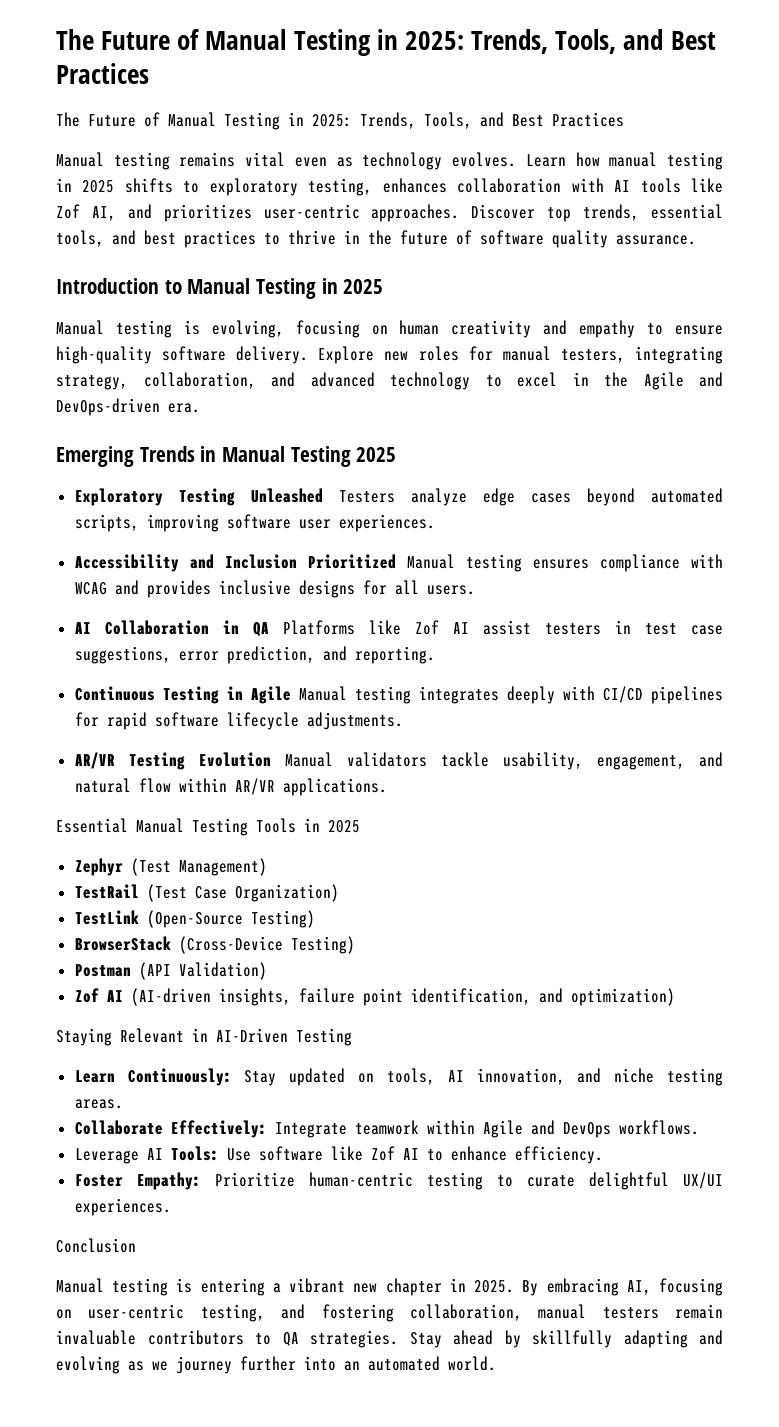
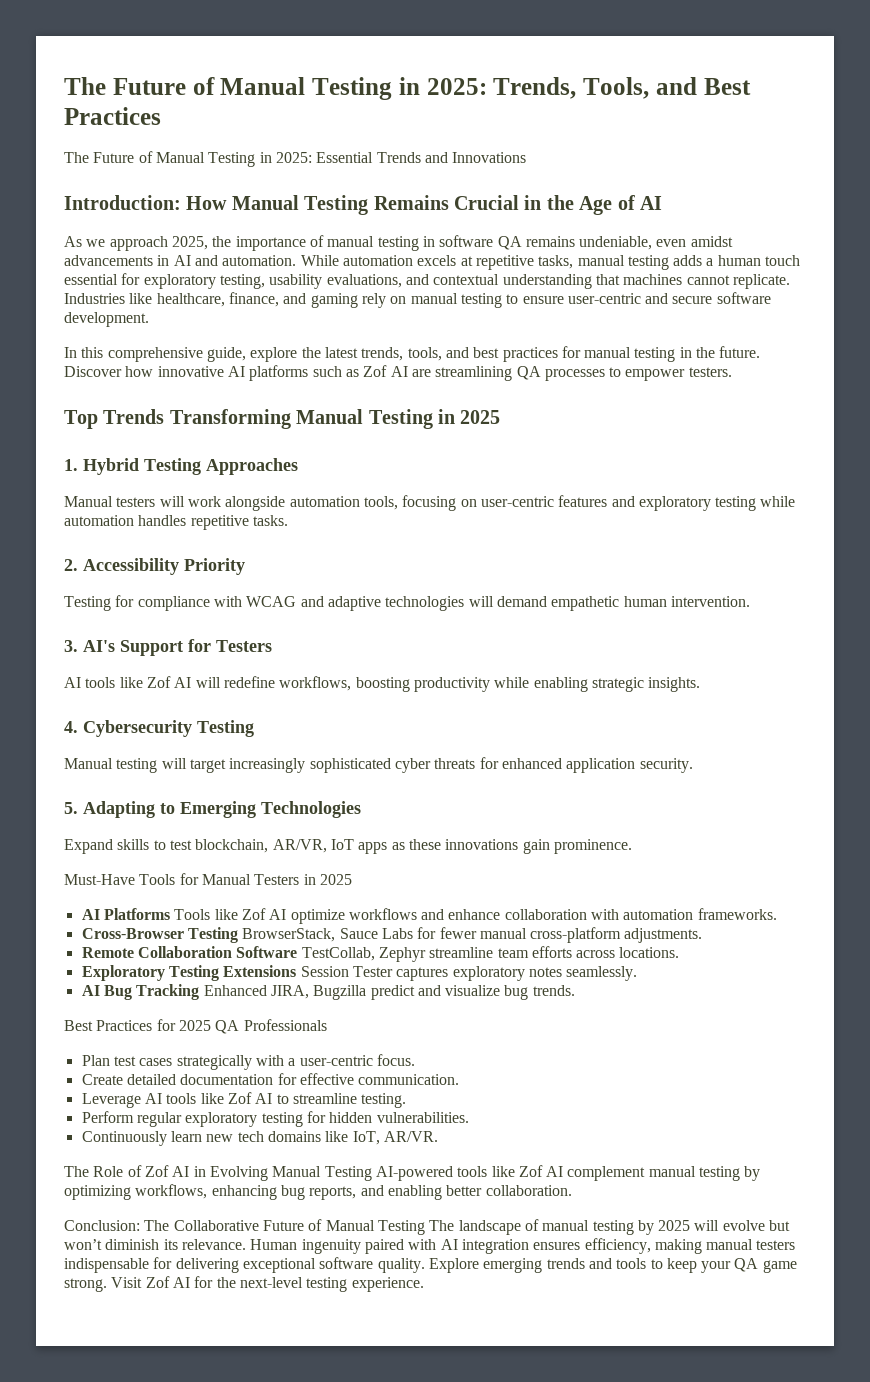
[360,112,624,129] [56,152,724,170] [56,178,724,196] [56,204,724,222] [56,230,696,248] [56,278,384,299] [56,320,723,338] [56,346,723,364] [56,372,723,390] [56,398,200,416] [56,446,397,467] [74,488,724,506] [74,514,435,532] [74,554,724,572] [74,580,475,598] [74,620,723,637] [74,646,435,664] [74,686,723,704] [74,712,403,730] [74,752,724,770] [74,778,387,796] [56,818,360,836] [74,858,267,876] [74,884,339,902] [74,910,315,928] [74,936,355,954] [74,962,267,980] [74,988,675,1006] [56,1028,352,1046] [74,1068,723,1086] [74,1099,123,1109] [74,1120,699,1138] Trends, Tools, and Best Practices // Manual testing remains vital even as technology evolves. Learn how manual testing in 2025 shifts to exploratory testing, enhances collaboration with AI tools like Zof AI, and prioritizes user-centric approaches. Discover top trends, essential tools, and best practices to thrive in the future of software quality assurance. // Introduction to Manual Testing in 2025 // Manual testing is evolving, focusing on human creativity and empathy to ensure high-quality software delivery. Explore new roles for manual testers, integrating strategy, collaboration, and advanced technology to excel in the Agile and DevOps-driven era. // Emerging Trends in Manual Testing 2025 // Exploratory Testing Unleashed Testers analyze edge cases beyond automated scripts, improving software user experiences. // Accessibility and Inclusion Prioritized Manual testing ensures compliance with WCAG and provides inclusive designs for all users. // AI Collaboration in QA Platforms like Zof AI assist testers in test case suggestions, error prediction, and reporting. // Continuous Testing in Agile Manual testing integrates deeply with CI/CD pipelines for rapid software lifecycle adjustments. // AR/VR Testing Evolution Manual validators tackle usability, engagement, and natural flow within AR/VR applications. // Essential Manual Testing Tools in 2025 // Zephyr (Test Management) // TestRail (Test Case Organization) // TestLink (Open-Source Testing) // BrowserStack (Cross-Device Testing) // Postman (API Validation) // Zof AI (AI-driven insights, failure point identification, and optimization) // Staying Relevant in AI-Driven Testing // Learn Continuously: Stay updated on tools, AI innovation, and niche testing areas. // Collaborate Effectively: Integrate teamwork within Agile and DevOps workflows. -> [316,152,527,163] [64,195,662,215] [64,235,733,251] [64,255,801,270] [64,273,790,289] [64,292,771,308] [64,312,149,327] [64,346,761,362] [64,365,732,381] [64,409,501,429] [64,458,298,475] [64,495,796,511] [64,515,288,530] [64,558,245,575] [64,595,750,611] [64,639,272,656] [64,676,701,692] [64,720,254,737] [64,757,693,773] [64,801,361,818] [64,839,632,854] [64,873,352,885] [81,908,777,924] [81,927,703,943] [81,946,680,962] [81,965,638,981] [81,984,575,1000] [64,1019,327,1034] [81,1054,415,1070] [81,1073,460,1085] Essential Trends and Innovations // Introduction: How Manual Testing Remains Crucial in the Age of AI // As we approach 2025, the importance of manual testing in software QA remains undeniable, even amidst advancements in AI and automation. While automation excels at repetitive tasks, manual testing adds a human touch essential for exploratory testing, usability evaluations, and contextual understanding that machines cannot replicate. Industries like healthcare, finance, and gaming rely on manual testing to ensure user-centric and secure software development. // In this comprehensive guide, explore the latest trends, tools, and best practices for manual testing in the future. Discover how innovative AI platforms such as Zof AI are streamlining QA processes to empower testers. // Top Trends Transforming Manual Testing in 2025 // 1. Hybrid Testing Approaches // Manual testers will work alongside automation tools, focusing on user-centric features and exploratory testing while automation handles repetitive tasks. // 2. Accessibility Priority // Testing for compliance with WCAG and adaptive technologies will demand empathetic human intervention. // 3. AI's Support for Testers // AI tools like Zof AI will redefine workflows, boosting productivity while enabling strategic insights. // 4. Cybersecurity Testing // Manual testing will target increasingly sophisticated cyber threats for enhanced application security. // 5. Adapting to Emerging Technologies // Expand skills to test blockchain, AR/VR, IoT apps as these innovations gain prominence. // Must-Have Tools for Manual Testers in 2025 // AI Platforms Tools like Zof AI optimize workflows and enhance collaboration with automation frameworks. // Cross-Browser Testing BrowserStack, Sauce Labs for fewer manual cross-platform adjustments. // Remote Collaboration Software TestCollab, Zephyr streamline team efforts across locations. // Exploratory Testing Extensions Session Tester captures exploratory notes seamlessly. // AI Bug Tracking Enhanced JIRA, Bugzilla predict and visualize bug trends. // Best Practices for 2025 QA Professionals // Plan test cases strategically with a user-centric focus. // Create detailed documentation for effective communication.
[170,1146,323,1161] Tools: Use software -> [166,1093,197,1104] tools
[450,1146,603,1164] [74,1172,724,1190] [74,1198,171,1216] [56,1238,136,1253] [56,1278,723,1296] [56,1304,723,1322] [56,1330,723,1348] [56,1356,496,1374] enhance efficiency. // Foster Empathy: Prioritize human-centric testing to curate delightful UX/UI experiences. // Conclusion // Manual testing is entering a vibrant new chapter in 2025. By embracing AI, focusing on user-centric testing, and fostering collaboration, manual testers remain invaluable contributors to QA strategies. Stay ahead by skillfully adapting and evolving as we journey further into an automated world. -> [292,1093,407,1108] [81,1111,469,1127] [81,1131,438,1146] [64,1165,761,1181] [64,1184,572,1200] [64,1219,791,1235] [64,1238,796,1254] [64,1257,797,1273] [64,1276,424,1292] streamline testing. // Perform regular exploratory testing for hidden vulnerabilities. // Continuously learn new tech domains like IoT, AR/VR. // The Role of Zof AI in Evolving Manual Testing AI-powered tools like Zof AI complement manual testing by optimizing workflows, enhancing bug reports, and enabling better collaboration. // Conclusion: The Collaborative Future of Manual Testing The landscape of manual testing by 2025 will evolve but won’t diminish its relevance. Human ingenuity paired with AI integration ensures efficiency, making manual testers indispensable for delivering exceptional software quality. Explore emerging trends and tools to keep your QA game strong. Visit Zof AI for the next-level testing experience.

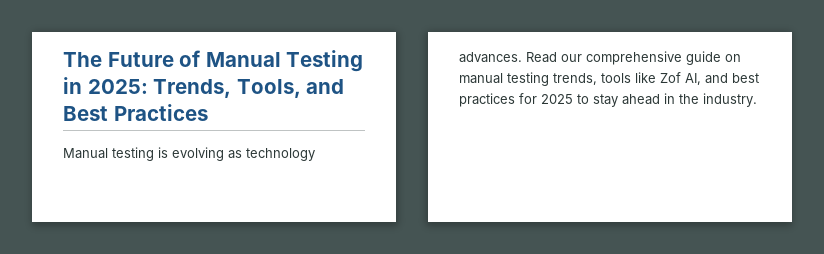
[64,151,527,167] [64,195,662,215] [64,235,733,251] [64,255,801,270] [64,273,790,289] [64,292,771,308] [64,312,149,327] [64,346,761,362] [64,365,732,381] [64,409,501,429] [64,458,298,475] [64,495,796,511] [64,515,288,530] [64,558,245,575] [64,595,750,611] [64,639,272,656] [64,676,701,692] [64,720,254,737] [64,757,693,773] [64,801,361,818] [64,839,632,854] [64,873,352,885] [81,908,777,924] [81,927,703,943] [81,946,680,962] [81,965,638,981] [81,984,575,1000] [64,1019,327,1034] [81,1054,415,1070] [81,1073,460,1085] [81,1092,407,1108] [81,1111,469,1127] [81,1131,438,1146] [64,1165,761,1181] [64,1184,572,1200] [64,1219,791,1235] [64,1238,796,1254] [64,1257,797,1273] [64,1276,424,1292] The Future of Manual Testing in 2025: Essential Trends and Innovations // Introduction: How Manual Testing Remains Crucial in the Age of AI // As we approach 2025, the importance of manual testing in software QA remains undeniable, even amidst advancements in AI and automation. While automation excels at repetitive tasks, manual testing adds a human touch essential for exploratory testing, usability evaluations, and contextual understanding that machines cannot replicate. Industries like healthcare, finance, and gaming rely on manual testing to ensure user-centric and secure software development. // In this comprehensive guide, explore the latest trends, tools, and best practices for manual testing in the future. Discover how innovative AI platforms such as Zof AI are streamlining QA processes to empower testers. // Top Trends Transforming Manual Testing in 2025 // 1. Hybrid Testing Approaches // Manual testers will work alongside automation tools, focusing on user-centric features and exploratory testing while automation handles repetitive tasks. // 2. Accessibility Priority // Testing for compliance with WCAG and adaptive technologies will demand empathetic human intervention. // 3. AI's Support for Testers // AI tools like Zof AI will redefine workflows, boosting productivity while enabling strategic insights. // 4. Cybersecurity Testing // Manual testing will target increasingly sophisticated cyber threats for enhanced application security. // 5. Adapting to Emerging Technologies // Expand skills to test blockchain, AR/VR, IoT apps as these innovations gain prominence. // Must-Have Tools for Manual Testers in 2025 // AI Platforms Tools like Zof AI optimize workflows and enhance collaboration with automation frameworks. // Cross-Browser Testing BrowserStack, Sauce Labs for fewer manual cross-platform adjustments. // Remote Collaboration Software TestCollab, Zephyr streamline team efforts across locations. // Exploratory Testing Extensions Session Tester captures exploratory notes seamlessly. // AI Bug Tracking Enhanced JIRA, Bugzilla predict and visualize bug trends. // Best Practices for 2025 QA Professionals // Plan test cases strategically with a user-centric focus. // Create detailed documentation for effective communication. // Leverage AI tools like Zof AI to streamline testing. // Perform regular exploratory testing for hidden vulnerabilities. // Continuously learn new tech domains like IoT, AR/VR. // The Role of Zof AI in Evolving Manual Testing AI-powered tools like Zof AI complement manual testing by optimizing workflows, enhancing bug reports, and enabling better collaboration. // Conclusion: The Collaborative Future of Manual Testing The landscape of manual testing by 2025 will evolve but won’t diminish its relevance. Human ingenuity paired with AI integration ensures efficiency, making manual testers indispensable for delivering exceptional software quality. Explore emerging trends and tools to keep your QA game strong. Visit Zof AI for the next-level testing experience. -> [63,147,315,161] [459,51,741,65] [459,72,759,86] [459,93,757,107] Manual testing is evolving as technology advances. Read our comprehensive guide on manual testing trends, tools like Zof AI, and best practices for 2025 to stay ahead in the industry.

